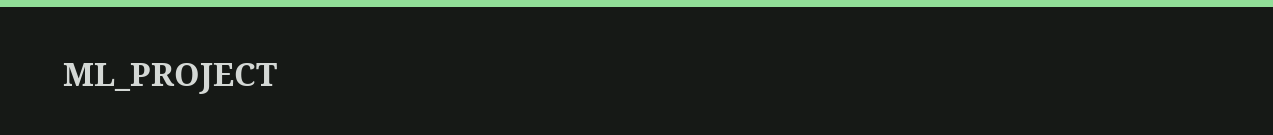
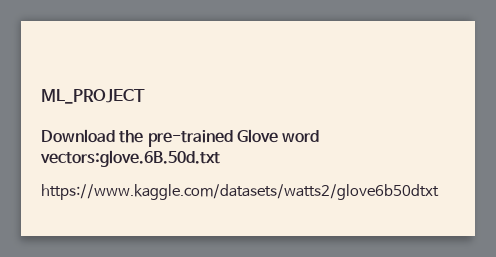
(277, 78) none -> [41,129,320,147] [40,150,220,167] [41,184,439,200] // Download the pre-trained Glove word vectors:glove.6B.50d.txt // https://www.kaggle.com/datasets/watts2/glove6b50dtxt

